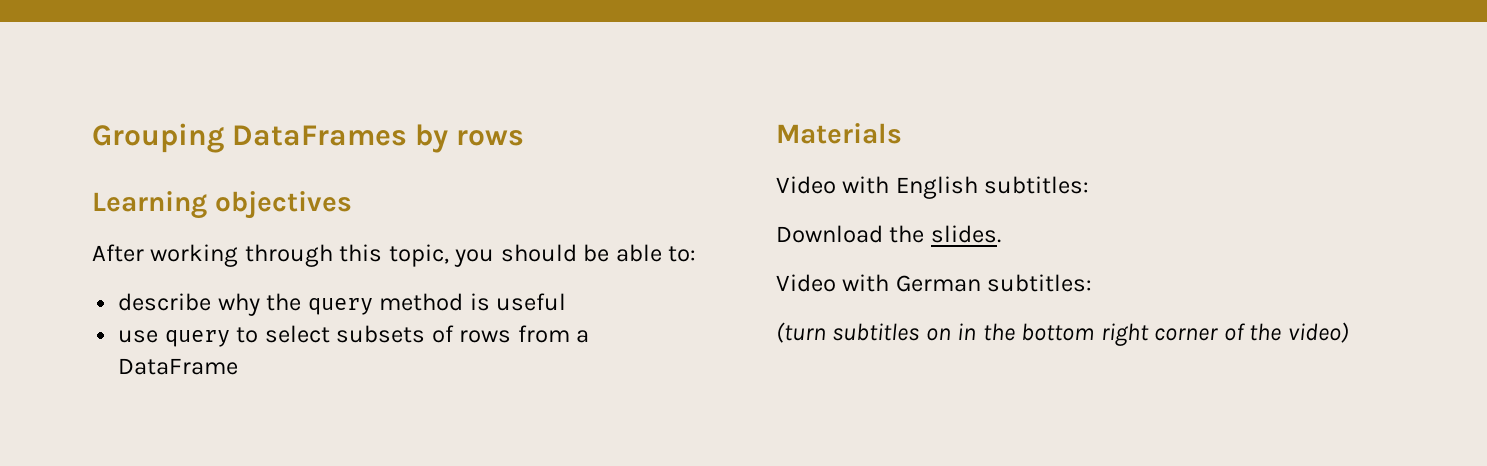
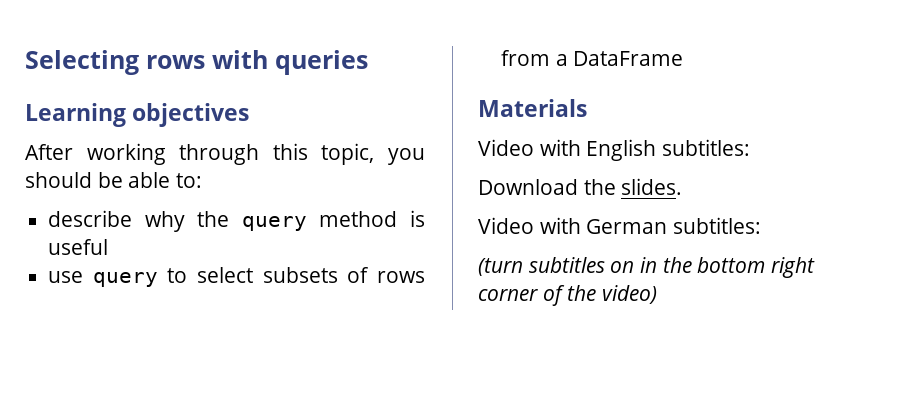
[92,123,525,153] Grouping DataFrames by rows -> [25,50,368,75] Selecting rows with queries

